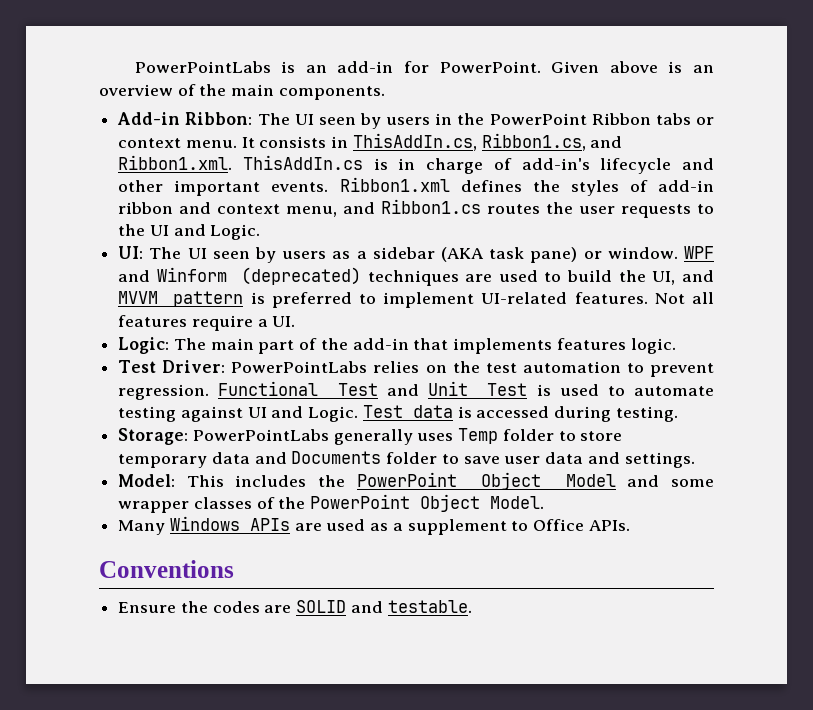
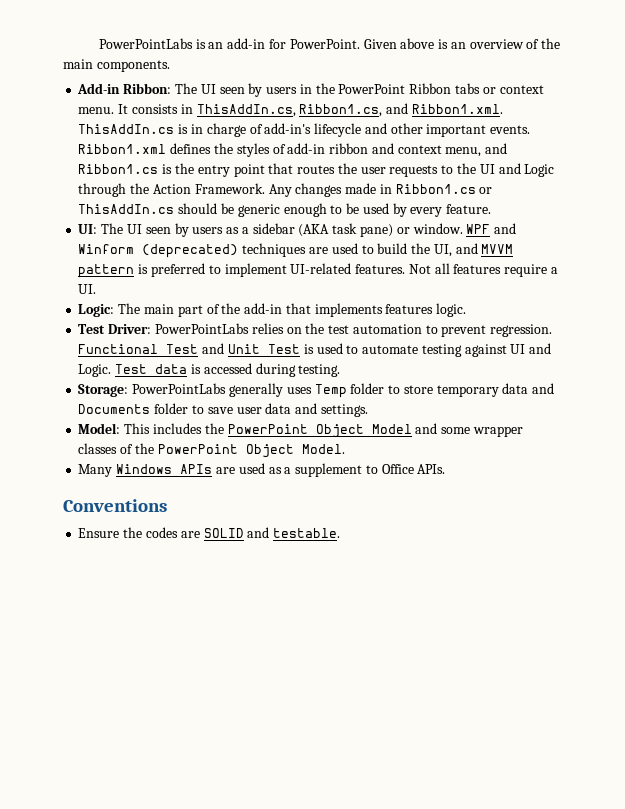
(482, 206) none -> [162,163,294,177] is the entry point that
[210,224,261,240] Logic. -> [524,164,555,177] [78,183,493,197] [78,203,492,217] Logic through the Action Framework. Any changes made in Ribbon1.cs or ThisAddIn.cs should be generic enough to be used by every feature.

